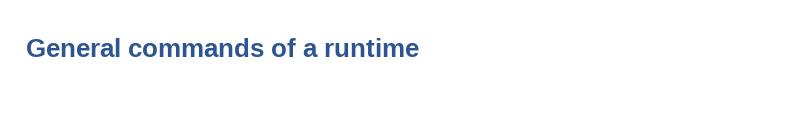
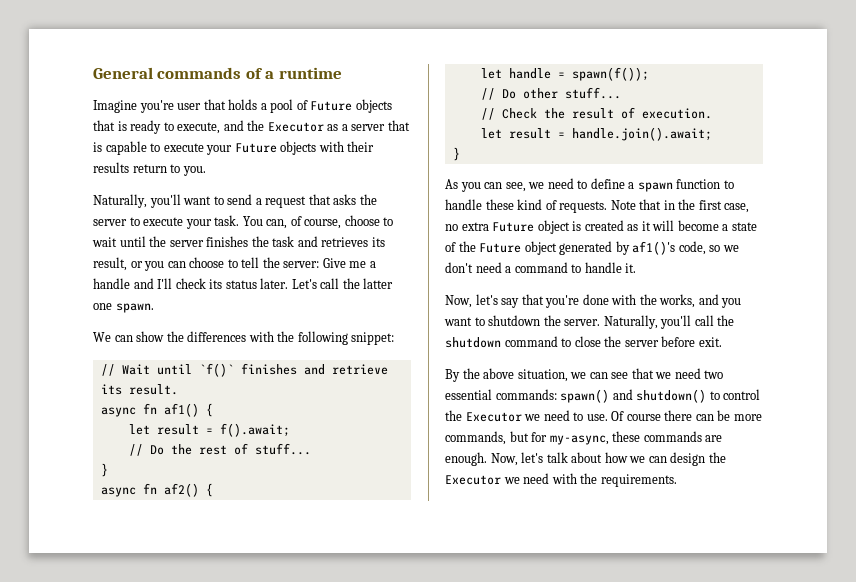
(420, 47) none -> [93,99,392,113] [93,120,410,134] [93,141,375,155] [93,162,206,176] [93,194,377,208] [93,215,394,229] [92,236,385,247] [93,257,376,271] [93,278,394,289] [93,303,154,313] [93,331,395,345] [100,363,388,377] [100,384,178,395] [100,403,213,417] [128,423,290,437] [128,443,311,456] [100,463,108,477] [100,483,213,497] [480,67,649,81] [480,87,621,100] [480,107,712,120] [480,127,712,141] [452,147,460,161] [445,178,734,192] [445,199,750,213] [445,220,757,234] [445,241,739,255] [445,262,637,273] [445,294,742,308] [444,315,735,329] [445,336,722,348] [445,368,724,382] [445,389,761,403] [445,410,762,422] [445,431,723,445] [445,452,726,466] [445,473,677,487] // Imagine you're user that holds a pool of Future objects that is ready to execute, and the Executor as a server that is capable to execute your Future objects with their results return to you. // Naturally, you'll want to send a request that asks the server to execute your task. You can, of course, choose to wait until the server finishes the task and retrieves its result, or you can choose to tell the server: Give me a handle and I'll check its status later. Let's call the latter one spawn. // We can show the differences with the following snippet: // // Wait until `f()` finishes and retrieve its result. // async fn af1() { // let result = f().await; // // Do the rest of stuff... // } // async fn af2() { // let handle = spawn(f()); // // Do other stuff... // // Check the result of execution. // let result = handle.join().await; // } // As you can see, we need to define a spawn function to handle these kind of requests. Note that in the first case, no extra Future object is created as it will become a state of the Future object generated by af1()'s code, so we don't need a command to handle it. // Now, let's say that you're done with the works, and you want to shutdown the server. Naturally, you'll call the shutdown command to close the server before exit. // By the above situation, we can see that we need two essential commands: spawn() and shutdown() to control the Executor we need to use. Of course there can be more commands, but for my-async, these commands are enough. Now, let's talk about how we can design the Executor we need with the requirements.

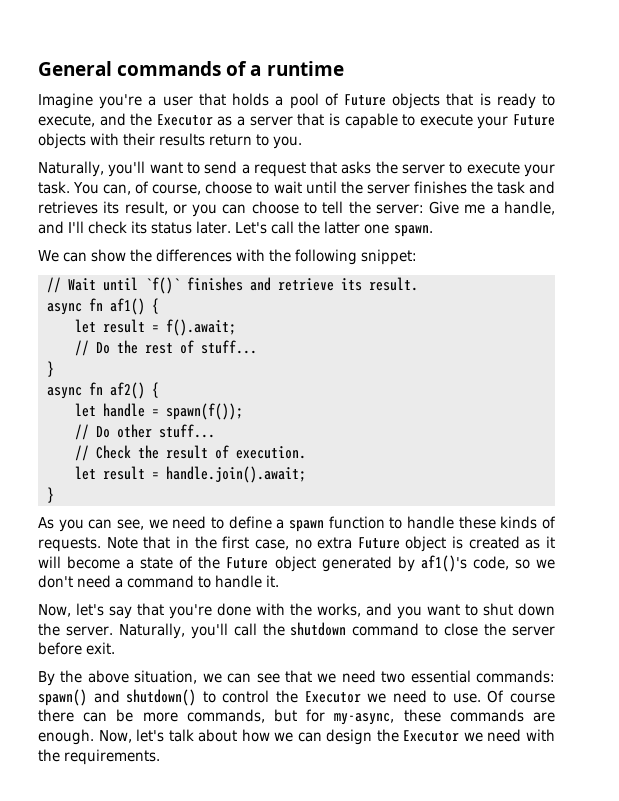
(174, 106) none -> [148,96,157,106] a
[93,278,130,289] handle -> [503,201,555,215] handle,
[517,199,543,210] kind -> [500,516,538,529] kinds
[488,315,541,326] shutdown -> [483,603,555,616] shut down

